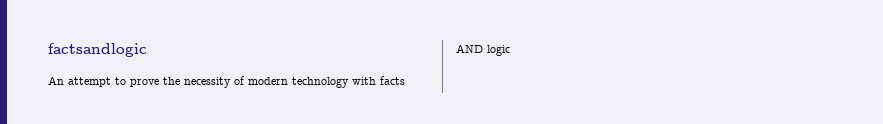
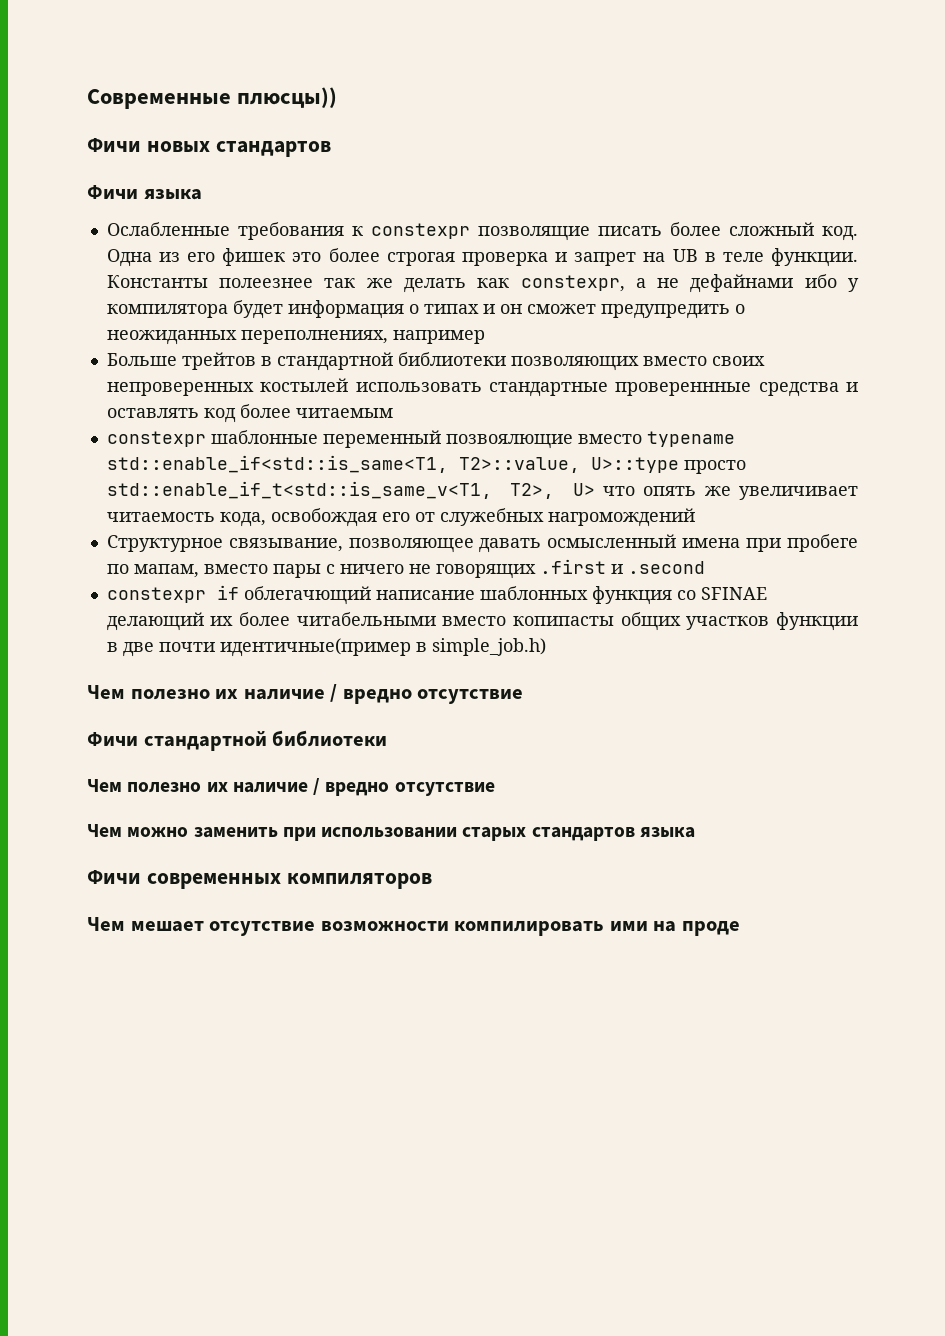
[48,43,147,57] [48,76,405,88] [456,44,510,56] factsandlogic // An attempt to prove the necessity of modern technology with facts AND logic -> [87,87,338,109] [87,138,331,157] [87,185,202,200] [106,222,858,241] [106,248,858,267] [106,274,859,293] [106,300,745,319] [106,330,485,345] [106,352,765,371] [106,378,859,397] [106,404,393,423] [106,430,735,449] [106,455,746,474] [106,481,859,500] [106,508,695,527] [106,534,858,553] [106,559,705,579] [106,585,767,605] [106,612,858,631] [106,638,546,657] [87,684,524,704] [87,730,388,751] [87,778,495,796] [87,824,695,841] [87,870,432,889] [87,917,740,936] Современные плюсцы)) // Фичи новых стандартов // Фичи языка // Ослабленные требования к constexpr позволящие писать более сложный код. Одна из его фишек это более строгая проверка и запрет на UB в теле функции. Константы полеезнее так же делать как constexpr, а не дефайнами ибо у компилятора будет информация о типах и он сможет предупредить о неожиданных переполнениях, например // Больше трейтов в стандартной библиотеки позволяющих вместо своих непроверенных костылей использовать стандартные провереннные средства и оставлять код более читаемым // constexpr шаблонные переменный позвоялющие вместо typename std::enable_if<std::is_same<T1, T2>::value, U>::type просто std::enable_if_t<std::is_same_v<T1, T2>, U> что опять же увеличивает читаемость кода, освобождая его от служебных нагромождений // Структурное связывание, позволяющее давать осмысленный имена при пробеге по мапам, вместо пары с ничего не говорящих .first и .second // constexpr if облегачющий написание шаблонных функция со SFINAE делающий их более читабельными вместо копипасты общих участков функции в две почти идентичные(пример в simple_job.h) // Чем полезно их наличие / вредно отсутствие // Фичи стандартной библиотеки // Чем полезно их наличие / вредно отсутствие // Чем можно заменить при использовании старых стандартов языка // Фичи современных компиляторов // Чем мешает отсутствие возможности компилировать ими на проде

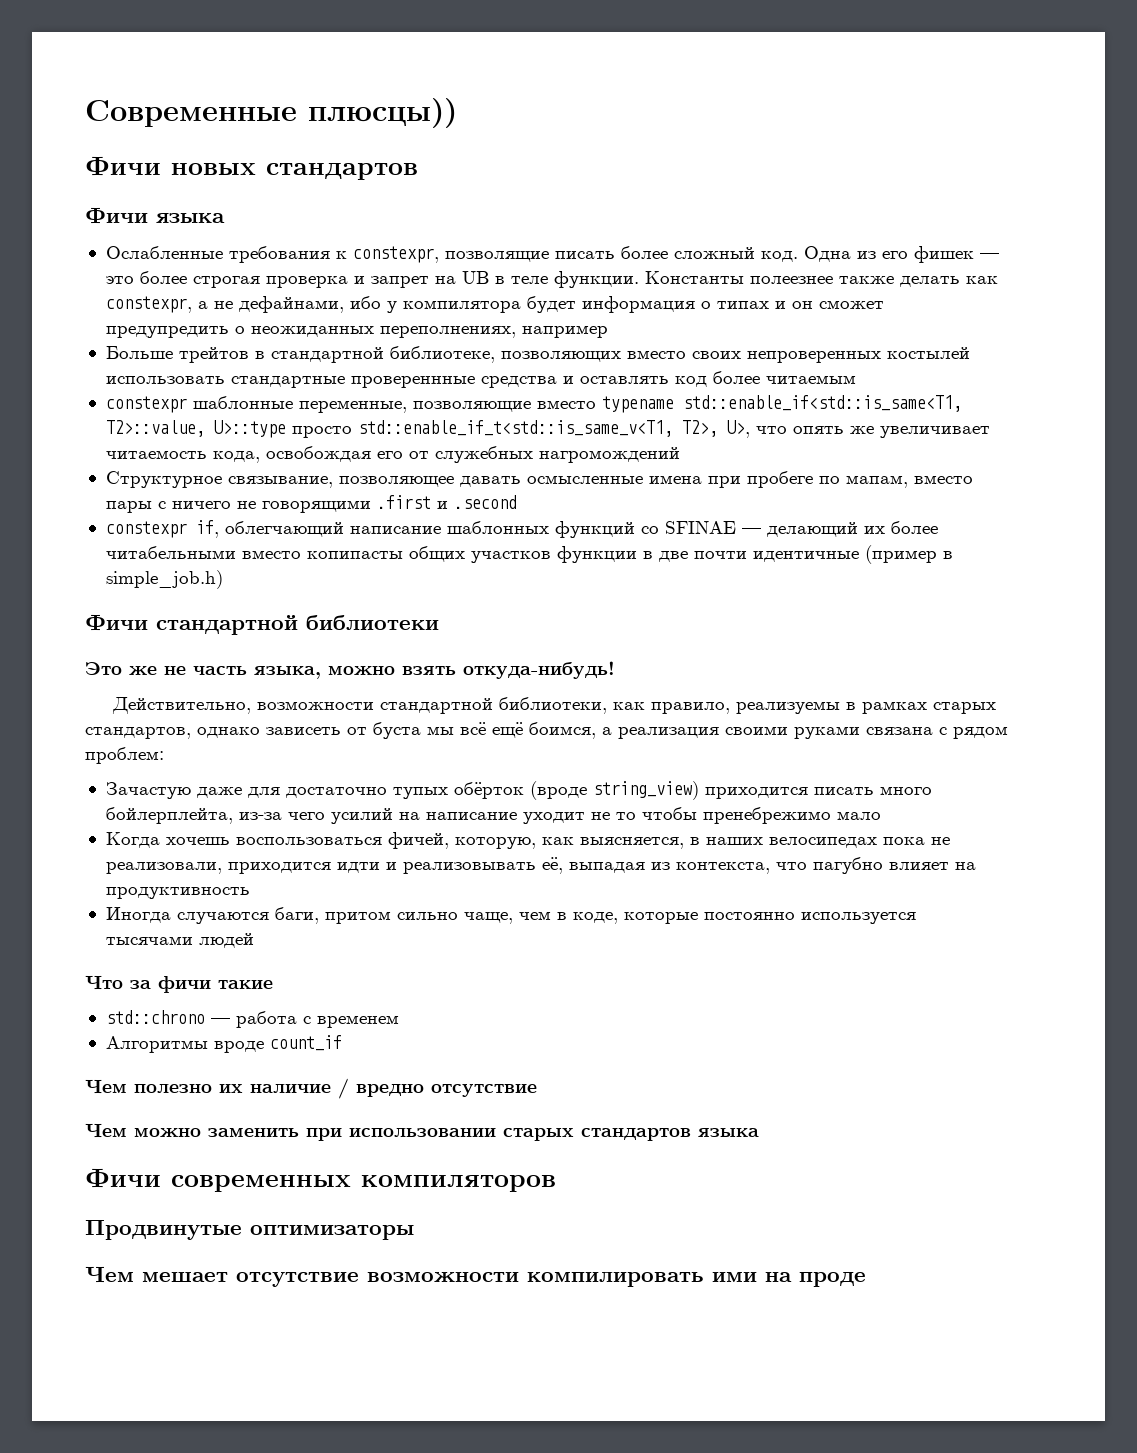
[370,223,470,239] constexpr -> [352,246,439,263] constexpr,
(286, 257) none -> [979,253,999,259] —
[324,278,393,288] так же -> [838,276,894,284] также
[690,274,794,293] дефайнами -> [238,296,344,313] дефайнами,
[397,352,506,366] библиотеки -> [389,346,495,363] библиотеке,
[322,430,573,449] переменный позвоялющие -> [298,400,531,413] переменные, позволяющие
[572,483,595,496] U> -> [726,420,750,438] U>,
[547,534,677,548] осмысленный -> [526,475,643,484] осмысленные
[435,564,536,579] говорящих -> [261,500,371,513] говорящими
[216,585,371,605] if облегачющий -> [195,520,344,538] if, облегчающий
[591,586,672,605] функция -> [554,521,635,538] функций
(767, 593) none -> [741,528,761,534] —
[219,638,411,657] идентичные(пример -> [752,545,937,564] идентичные (пример
[87,684,524,704] [87,730,388,751] Чем полезно их наличие / вредно отсутствие // Фичи стандартной библиотеки -> [85,614,439,635] [85,661,615,679] [112,697,997,714] [85,722,1008,739] [85,747,164,764] [105,781,932,800] [105,807,881,824] [105,832,950,849] [105,857,976,874] [105,887,250,899] [105,907,916,924] [105,933,254,948] [85,975,273,993] [105,1010,399,1028] [105,1035,342,1053] Фичи стандартной библиотеки // Это же не часть языка, можно взять откуда-нибудь! // Действительно, возможности стандартной библиотеки, как правило, реализуемы в рамках старых стандартов, однако зависеть от буста мы всё ещё боимся, а реализация своими руками связана с рядом проблем: // Зачастую даже для достаточно тупых обёрток (вроде string_view) приходится писать много бойлерплейта, из-за чего усилий на написание уходит не то чтобы пренебрежимо мало // Когда хочешь воспользоваться фичей, которую, как выясняется, в наших велосипедах пока не реализовали, приходится идти и реализовывать её, выпадая из контекста, что пагубно влияет на продуктивность // Иногда случаются баги, притом сильно чаще, чем в коде, которые постоянно используется тысячами людей // Что за фичи такие // std::chrono — работа с временем // Алгоритмы вроде count_if
(432, 881) none -> [85,1220,414,1240] // Продвинутые оптимизаторы

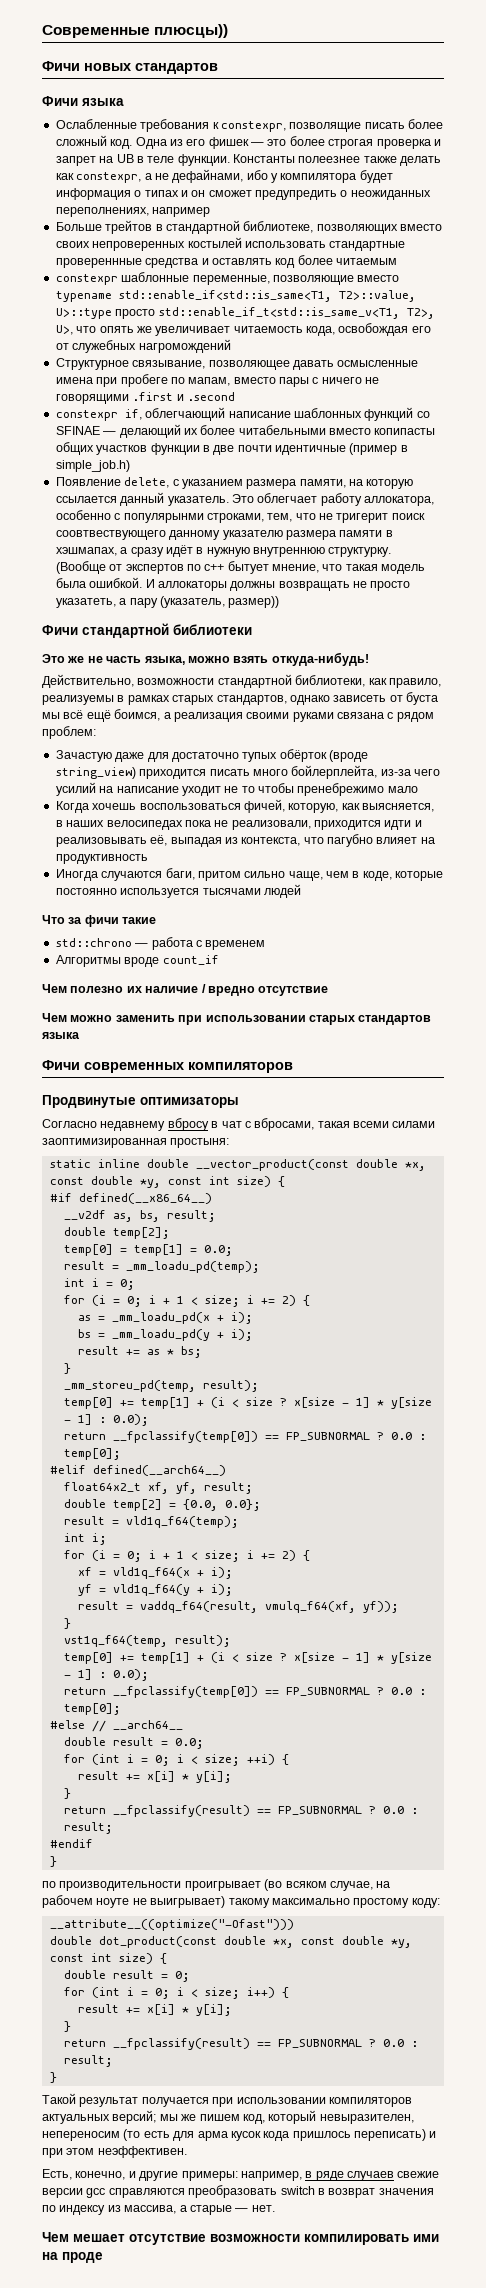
(223, 579) none -> [55,477,414,489] [55,492,434,506] [55,510,425,523] [55,530,393,540] [55,545,392,557] [55,561,426,574] [55,577,411,591] [55,596,280,608] // Появление delete, с указанием размера памяти, на которую ссылается данный указатель. Это облегчает работу аллокатора, особенно с популярынми строками, тем, что не тригерит поиск соовтвествующего данному указателю размера памяти в хэшмапах, а сразу идёт в нужную внутреннюю структурку. (Вообще от экспертов по с++ бытует мнение, что такая модель была ошибкой. И аллокаторы должны возвращать не просто указатеть, а пару (указатель, размер))
(414, 1232) none -> [42,1118,436,1131] [42,1138,230,1148] [49,1159,426,1171] [49,1176,285,1188] [49,1193,212,1204] [63,1210,216,1222] [63,1227,170,1239] [63,1244,233,1256] [63,1261,260,1273] [63,1278,135,1290] [63,1295,310,1307] [77,1312,253,1324] [77,1329,253,1341] [77,1346,202,1358] [63,1363,71,1374] [63,1380,259,1392] [63,1397,432,1409] [63,1414,149,1426] [63,1431,426,1443] [63,1448,121,1460] [49,1465,226,1476] [63,1482,253,1494] [63,1499,261,1511] [63,1516,239,1528] [63,1533,107,1545] [63,1550,310,1562] [77,1567,233,1579] [77,1584,233,1596] [77,1601,399,1613] [63,1618,71,1629] [63,1635,231,1647] [63,1652,432,1664] [63,1669,149,1681] [63,1686,426,1698] [63,1703,121,1715] [49,1720,183,1732] [63,1737,204,1749] [63,1754,289,1766] [77,1771,232,1783] [63,1788,71,1799] [63,1805,418,1817] [63,1822,113,1834] [49,1839,93,1848] [49,1856,57,1867] [42,1879,391,1891] [42,1895,440,1908] [49,1919,294,1931] [49,1936,412,1948] [49,1953,167,1964] [63,1970,190,1982] [63,1987,289,1999] [77,2004,232,2016] [63,2021,71,2032] [63,2038,418,2050] [63,2055,113,2067] [49,2072,57,2083] [42,2093,412,2107] [42,2110,414,2124] [42,2129,437,2141] [42,2146,187,2158] [42,2169,440,2181] [42,2185,434,2198] [42,2205,275,2215] // Согласно недавнему вбросу в чат с вбросами, такая всеми силами заоптимизированная простыня: // static inline double __vector_product(const double *x, const double *y, const int size) { // #if defined(__x86_64__) // __v2df as, bs, result; // double temp[2]; // temp[0] = temp[1] = 0.0; // result = _mm_loadu_pd(temp); // int i = 0; // for (i = 0; i + 1 < size; i += 2) { // as = _mm_loadu_pd(x + i); // bs = _mm_loadu_pd(y + i); // result += as * bs; // } // _mm_storeu_pd(temp, result); // temp[0] += temp[1] + (i < size ? x[size - 1] * y[size - 1] : 0.0); // return __fpclassify(temp[0]) == FP_SUBNORMAL ? 0.0 : temp[0]; // #elif defined(__arch64__) // float64x2_t xf, yf, result; // double temp[2] = {0.0, 0.0}; // result = vld1q_f64(temp); // int i; // for (i = 0; i + 1 < size; i += 2) { // xf = vld1q_f64(x + i); // yf = vld1q_f64(y + i); // result = vaddq_f64(result, vmulq_f64(xf, yf)); // } // vst1q_f64(temp, result); // temp[0] += temp[1] + (i < size ? x[size - 1] * y[size - 1] : 0.0); // return __fpclassify(temp[0]) == FP_SUBNORMAL ? 0.0 : temp[0]; // #else // __arch64__ // double result = 0.0; // for (int i = 0; i < size; ++i) { // result += x[i] * y[i]; // } // return __fpclassify(result) == FP_SUBNORMAL ? 0.0 : result; // #endif // } // по производительности проигрывает (во всяком случае, на рабочем ноуте не выигрывает) такому максимально простому коду: // __attribute__((optimize("-Ofast"))) // double dot_product(const double *x, const double *y, const int size) { // double result = 0; // for (int i = 0; i < size; i++) { // result += x[i] * y[i]; // } // return __fpclassify(result) == FP_SUBNORMAL ? 0.0 : result; // } // Такой результат получается при использовании компиляторов актуальных версий; мы же пишем код, который невыразителен, непереносим (то есть для арма кусок кода пришлось переписать) и при этом неэффективен. // Есть, конечно, и другие примеры: например, в ряде случаев свежие версии gcc справляются преобразовать switch в возврат значения по индексу из массива, а старые — нет.

